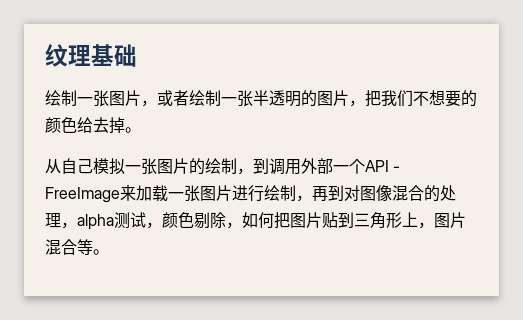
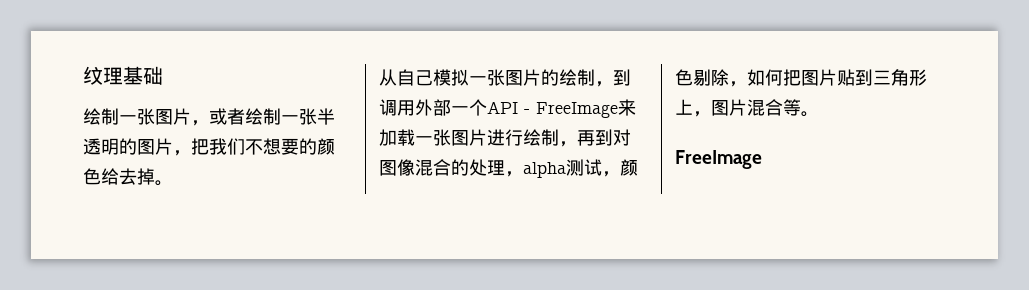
(109, 252) none -> [675,150,762,169] // FreeImage

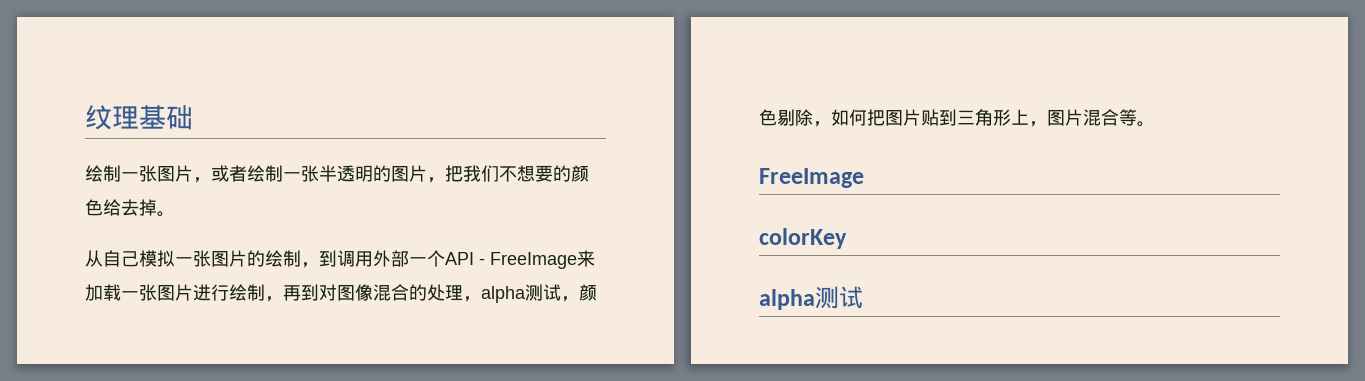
(762, 159) none -> [759,228,847,249] [759,286,863,310] // colorKey // alpha测试

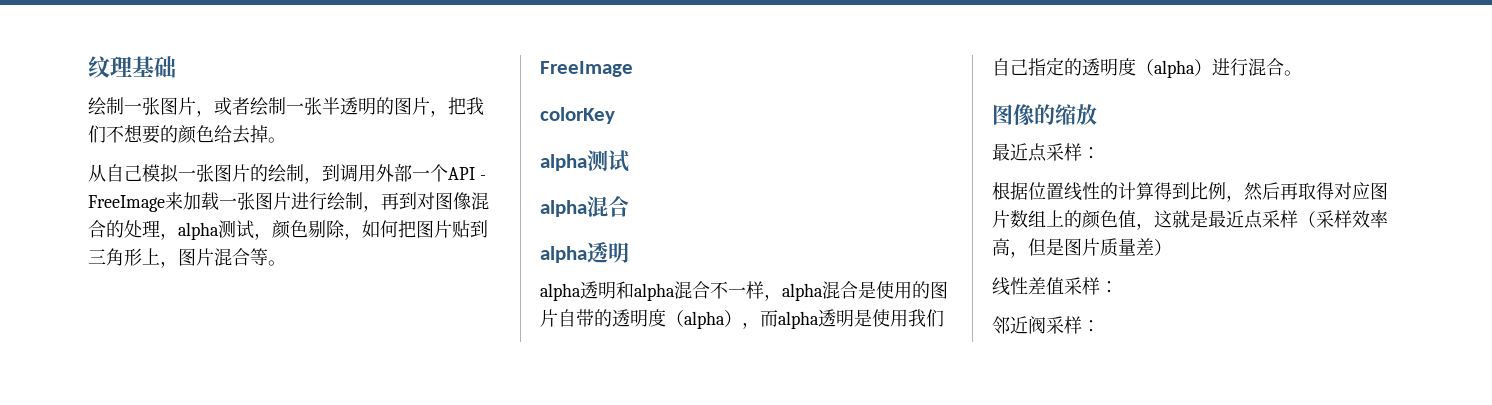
(863, 297) none -> [540,196,629,217] [540,242,629,263] [540,281,948,301] [540,309,944,329] [992,57,1302,78] [992,104,1097,126] [992,143,1100,162] [992,182,1388,202] [992,210,1388,230] [992,238,1172,258] [992,277,1118,296] [992,316,1100,334] // alpha混合 // alpha透明 // alpha透明和alpha混合不一样，alpha混合是使用的图片自带的透明度（alpha），而alpha透明是使用我们自己指定的透明度（alpha）进行混合。 // 图像的缩放 // 最近点采样： // 根据位置线性的计算得到比例，然后再取得对应图片数组上的颜色值，这就是最近点采样（采样效率高，但是图片质量差） // 线性差值采样： // 邻近阀采样：

